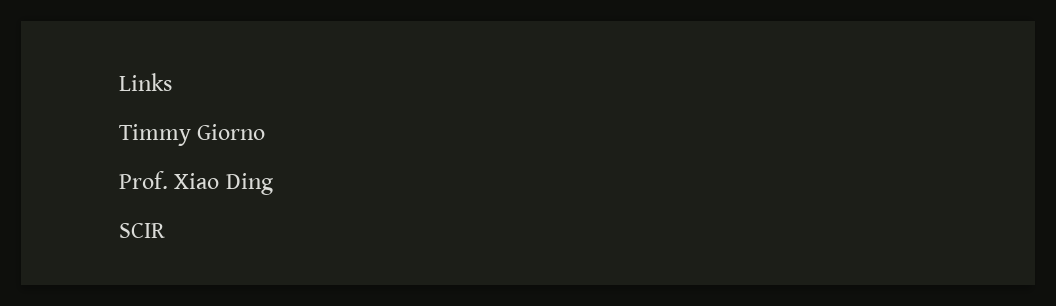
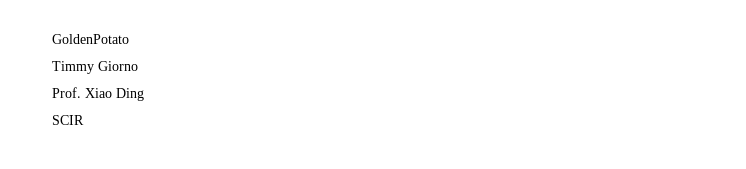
[119,73,173,91] Links -> [52,34,129,44] GoldenPotato

